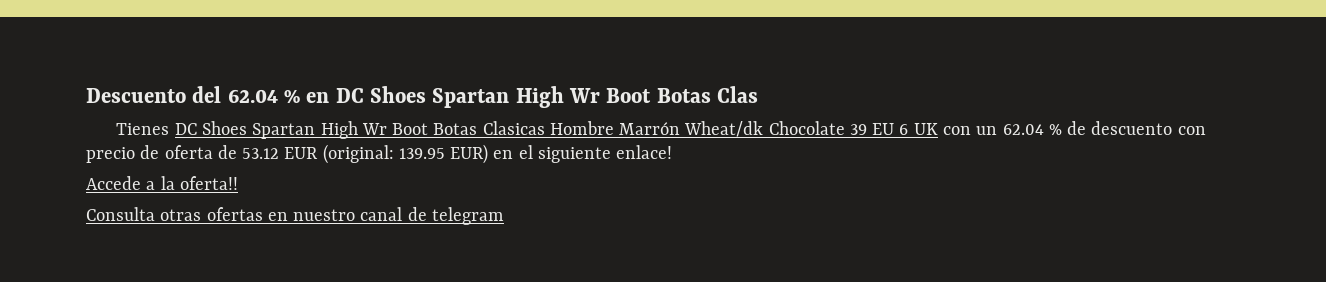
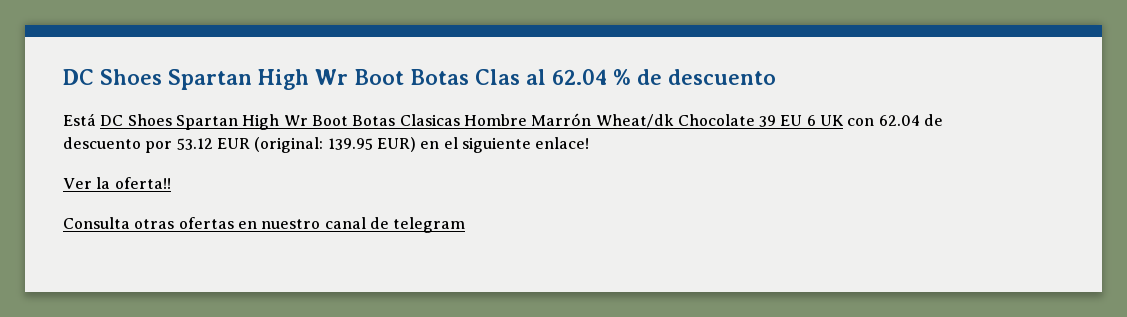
[86,86,330,103] Descuento del 62.04 % en -> (63, 77) none
[116,123,170,135] // Tienes -> [526,69,776,85] [63,113,96,126] al 62.04 % de descuento // Está
[976,121,1206,135] [86,145,237,163] un 62.04 % de descuento con precio de oferta de -> [878,114,944,126] [63,137,173,153] 62.04 de descuento por
[86,176,156,190] Accede a -> [63,178,92,189] Ver

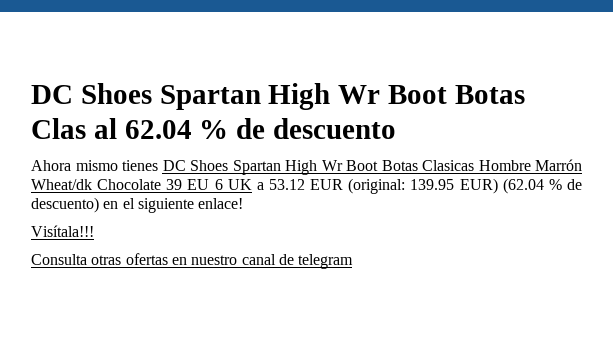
[63,113,96,126] Está -> [31,160,158,171] Ahora mismo tienes
[847,114,944,126] [63,137,173,153] con 62.04 de descuento por -> [256,182,264,190] a
(416, 144) none -> [502,178,582,194] [31,197,99,213] (62.04 % de descuento)
[63,177,171,189] Ver la oferta!! -> [31,225,94,237] Visítala!!!

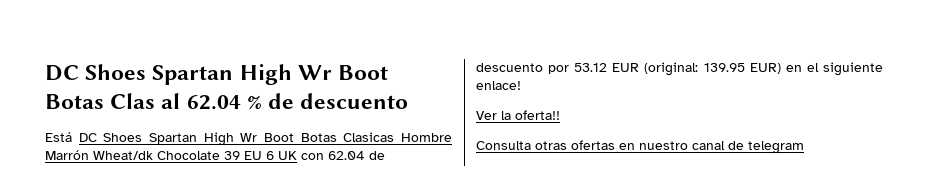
[31,160,158,171] Ahora mismo tienes -> [45,132,72,142] Está
[256,182,264,190] a -> [301,151,385,160] [476,63,570,74] con 62.04 de descuento por
[502,178,582,194] [31,197,99,213] (62.04 % de descuento) -> (781, 68) none
[31,225,94,237] Visítala!!! -> [476,110,560,120] Ver la oferta!!

